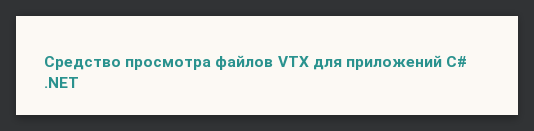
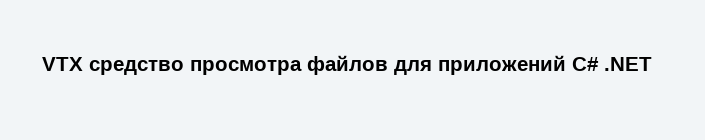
[44,56,121,70] Средство -> [42,57,184,75] VTX средство
[277,56,309,67] VTX -> (388, 65) none

